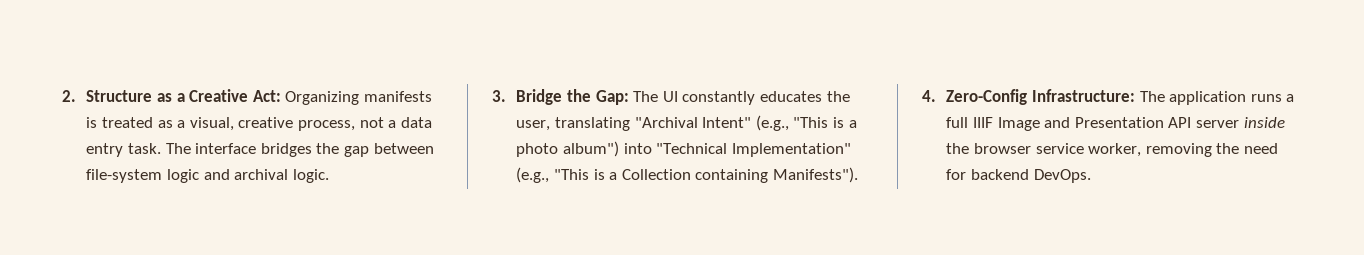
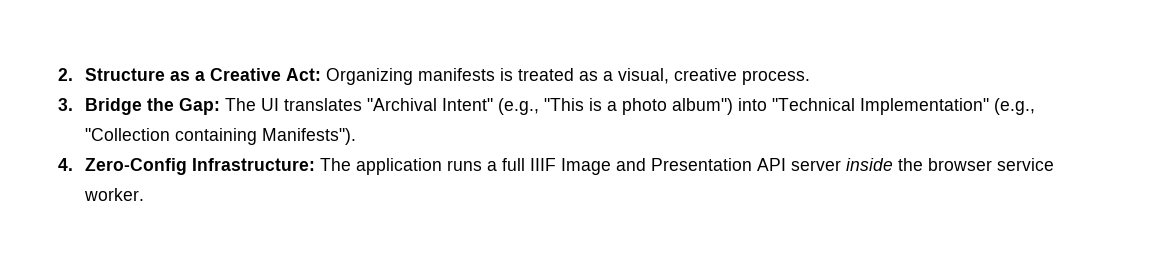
[297,117,432,131] [86,143,434,157] [86,169,329,183] process, not a data entry task. The interface bridges the gap between file-system logic and archival logic. -> [741,70,810,85] process.
[682,91,850,105] [516,117,630,131] constantly educates the user, translating -> [283,98,362,111] translates
[553,169,691,180] "This is a Collection -> [84,128,170,141] "Collection
[1088,143,1278,157] [946,169,1091,183] worker, removing the need for backend DevOps. -> [83,188,144,201] worker.

